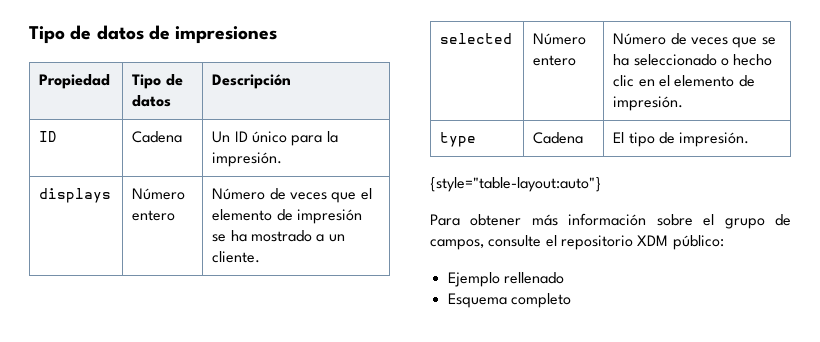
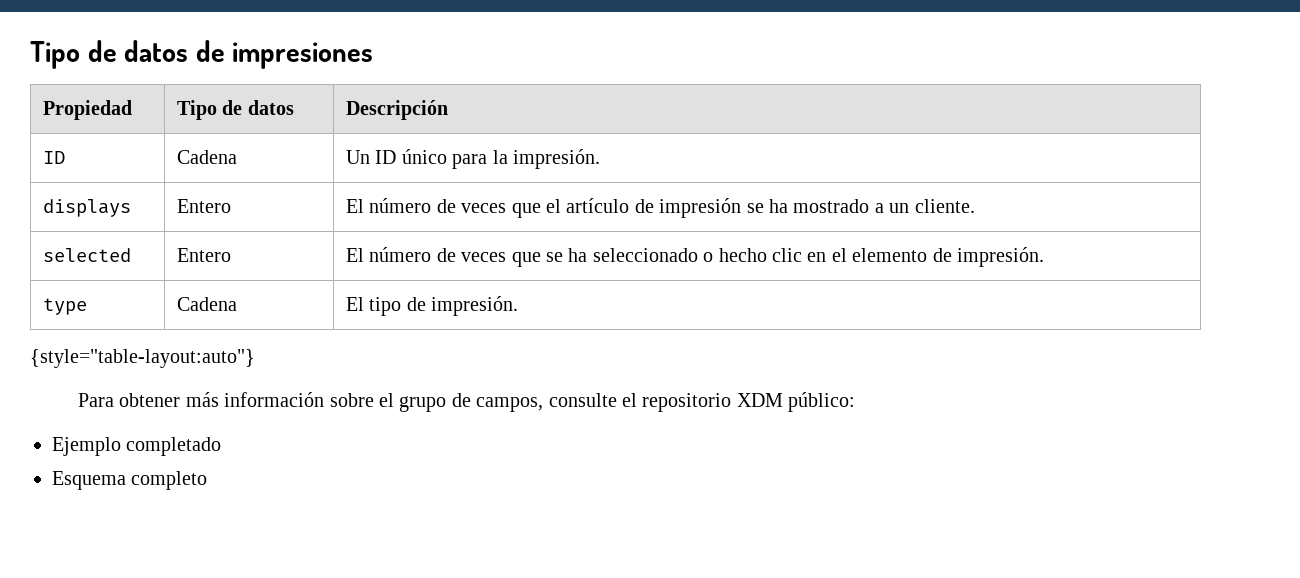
[132,188,186,200] [132,210,176,221] [212,188,266,200] Número entero | Número -> [176,199,231,213] [345,198,432,213] Entero | El número
[212,209,273,221] elemento -> [566,198,630,213] artículo
[533,33,587,45] [533,55,577,66] [613,33,667,45] Número entero | Número -> [176,248,231,262] [345,247,432,262] Entero | El número
[503,272,564,284] rellenado -> [126,437,222,456] completado

